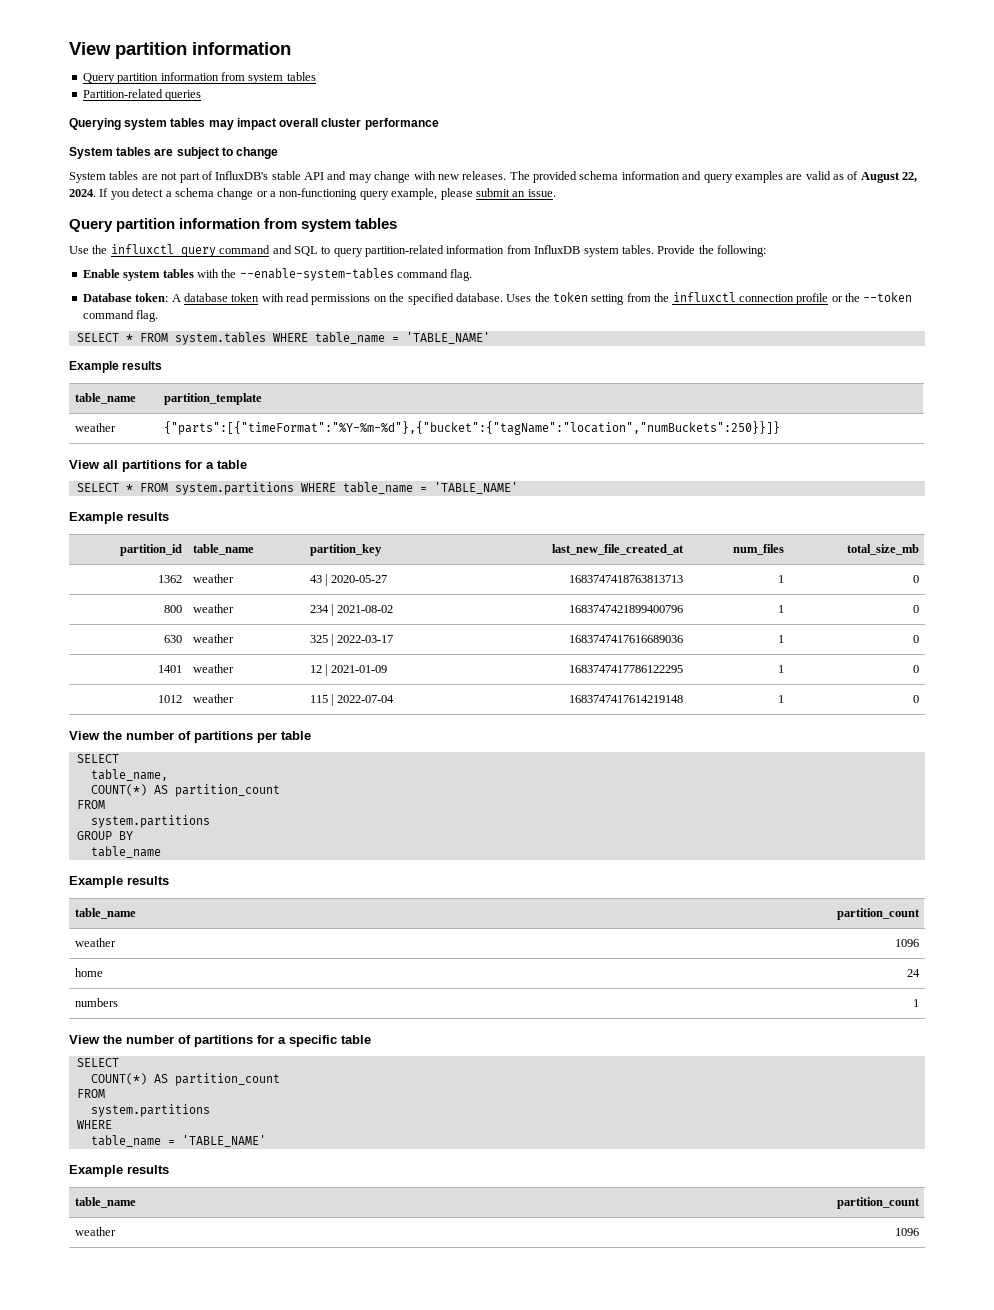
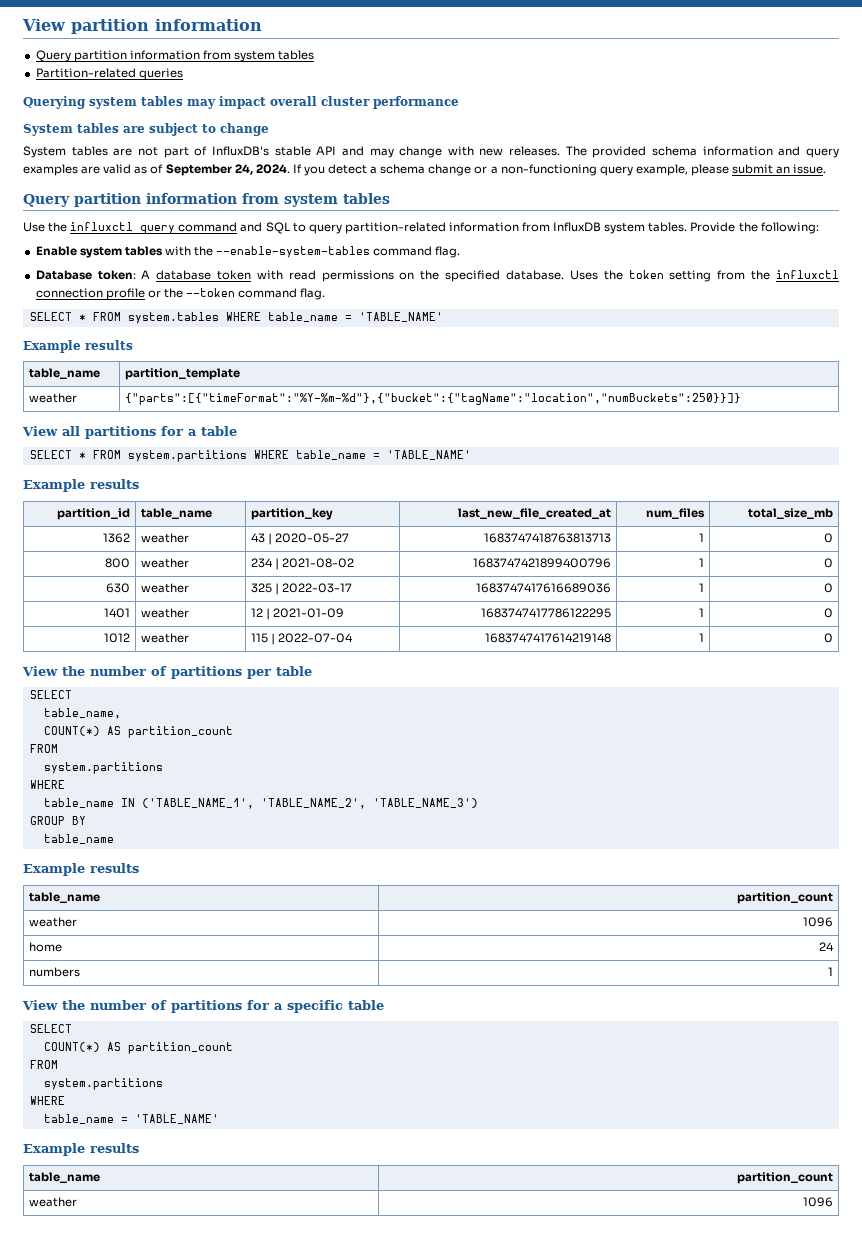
[860,172,918,183] August 22, -> [165,164,253,176] September 24,
(210, 821) none -> [29,780,65,789] [43,798,478,809] // WHERE // table_name IN ('TABLE_NAME_1', 'TABLE_NAME_2', 'TABLE_NAME_3')

